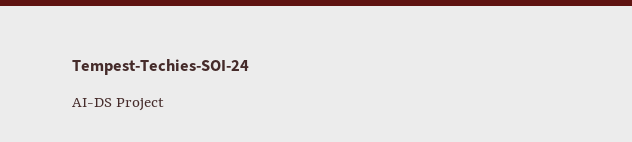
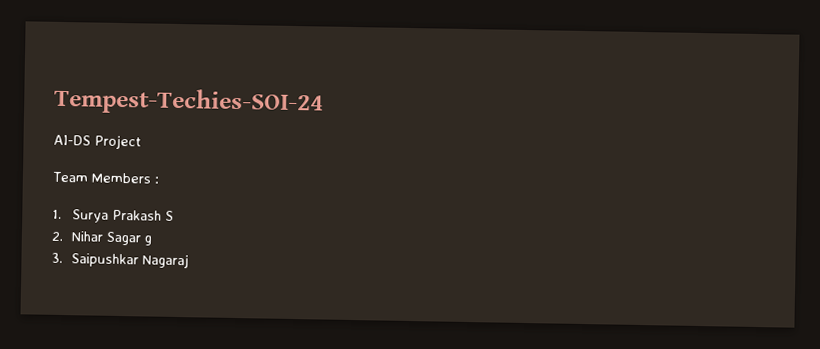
(165, 104) none -> [52,171,159,184] [52,209,174,223] [51,231,152,246] [51,252,189,269] // Team Members : // 1. Surya Prakash S // 2. Nihar Sagar g // 3. Saipushkar Nagaraj

